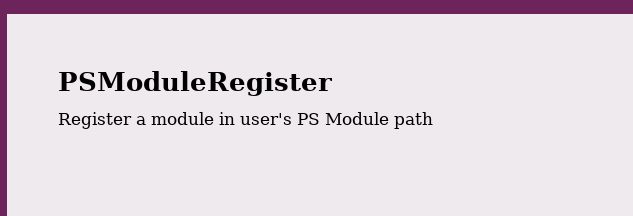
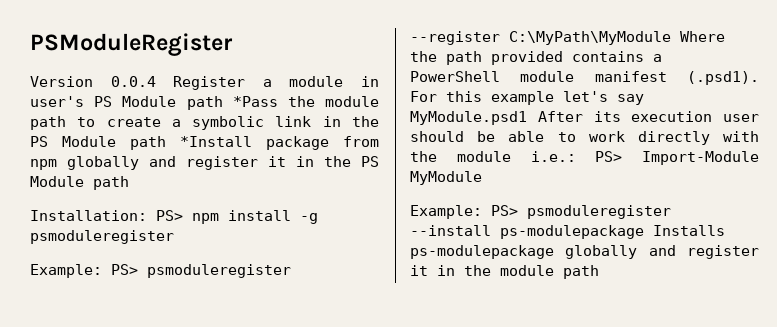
(332, 83) none -> [30,76,156,87] Version 0.0.4
(433, 120) none -> [232,96,379,107] [30,116,379,130] [30,136,379,150] [30,156,379,170] [30,176,129,190] [30,210,318,224] [30,230,174,244] [30,264,291,278] [410,31,725,45] [410,51,662,65] [410,71,759,85] [410,91,644,105] [410,111,759,125] [410,131,759,145] [410,151,759,165] [410,171,482,185] [410,205,671,219] [410,225,725,239] [410,245,759,259] [410,265,599,279] *Pass the module path to create a symbolic link in the PS Module path *Install package from npm globally and register it in the PS Module path // Installation: PS> npm install -g psmoduleregister // Example: PS> psmoduleregister --register C:\MyPath\MyModule Where the path provided contains a PowerShell module manifest (.psd1). For this example let's say MyModule.psd1 After its execution user should be able to work directly with the module i.e.: PS> Import-Module MyModule // Example: PS> psmoduleregister --install ps-modulepackage Installs ps-modulepackage globally and register it in the module path

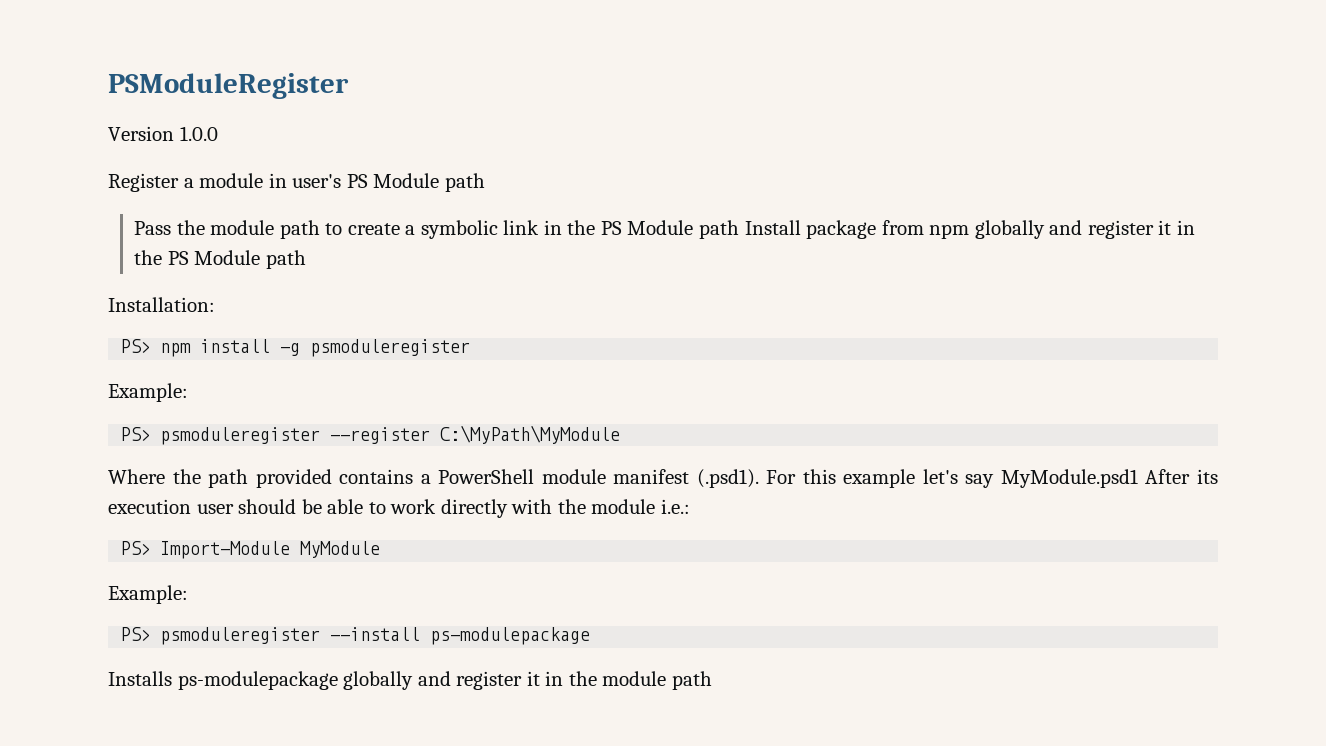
[110,76,156,87] 0.0.4 -> [179,126,218,141] 1.0.0 //
[232,96,278,107] *Pass -> [134,221,172,235] // Pass
[180,136,252,147] *Install -> [744,220,801,235] Install
(147, 215) none -> (215, 304) //
(102, 271) none -> (188, 392) //
(671, 38) none -> (621, 434) //
(576, 156) none -> (690, 506) //
(482, 212) none -> (188, 594) //
(644, 232) none -> (591, 636) //

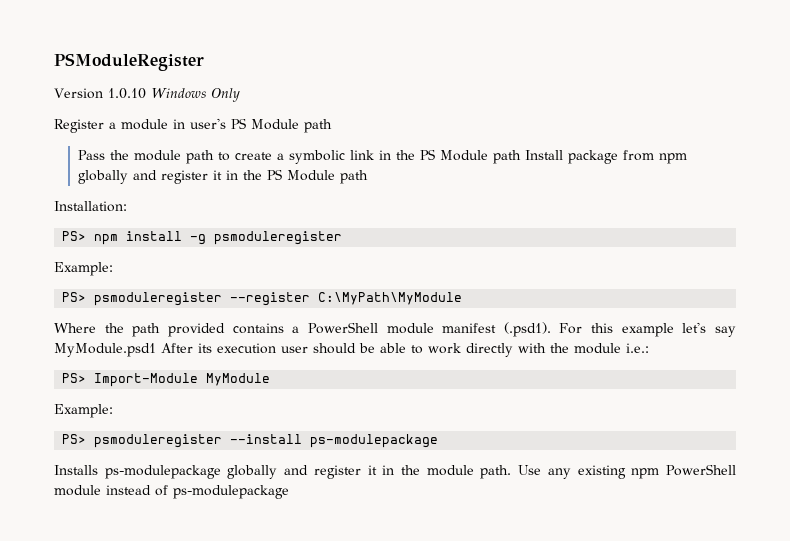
[179,126,218,141] 1.0.0 -> [107,88,240,102] 1.0.10 Windows Only
[671,671,712,690] path -> [480,464,736,479] [54,485,289,499] path. Use any existing npm PowerShell module instead of ps-modulepackage

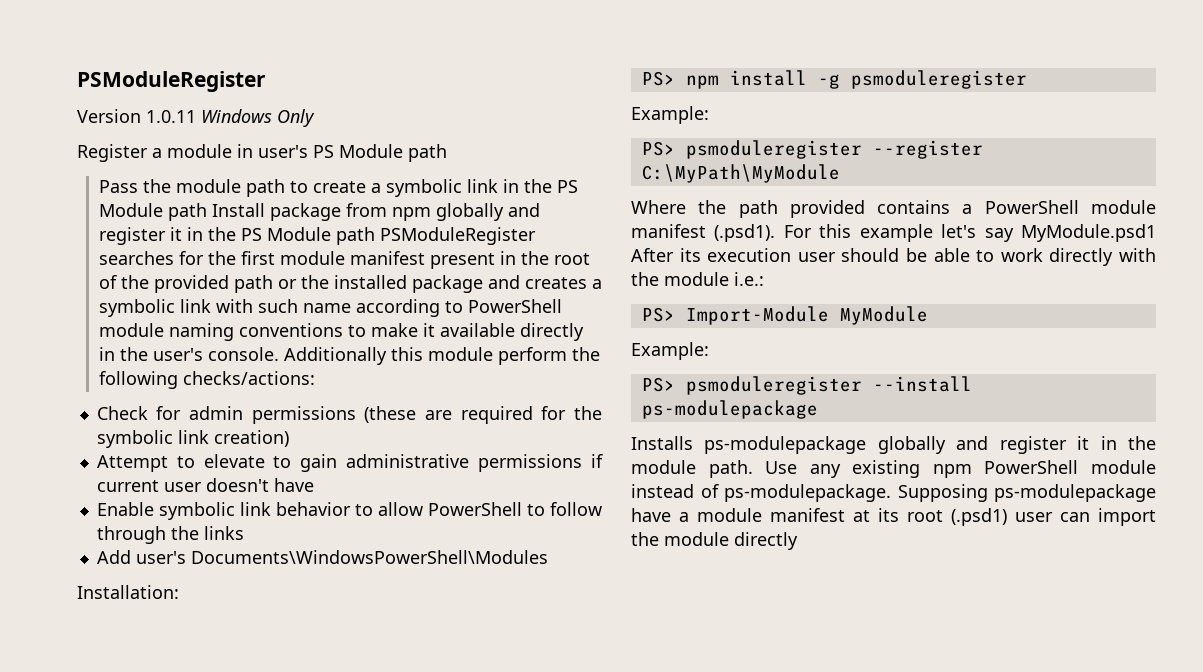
[107,88,146,99] 1.0.10 -> [146,110,196,123] 1.0.11
(368, 177) none -> [379,227,536,245] [98,251,590,269] [98,275,602,293] [98,299,562,317] [98,323,584,341] [98,347,600,365] [98,371,315,389] [96,406,602,424] [96,430,289,448] [96,454,603,472] [96,478,314,492] [96,502,602,520] [96,526,244,544] [96,550,548,564] PSModuleRegister searches for the first module manifest present in the root of the provided path or the installed package and creates a symbolic link with such name according to PowerShell module naming conventions to make it available directly in the user's console. Additionally this module perform the following checks/actions: // Check for admin permissions (these are required for the symbolic link creation) // Attempt to elevate to gain administrative permissions if current user doesn't have // Enable symbolic link behavior to allow PowerShell to follow through the links // Add user's Documents\WindowsPowerShell\Modules
[173,485,289,499] ps-modulepackage -> [724,484,1156,502] [631,508,1156,526] [631,532,798,550] ps-modulepackage. Supposing ps-modulepackage have a module manifest at its root (.psd1) user can import the module directly

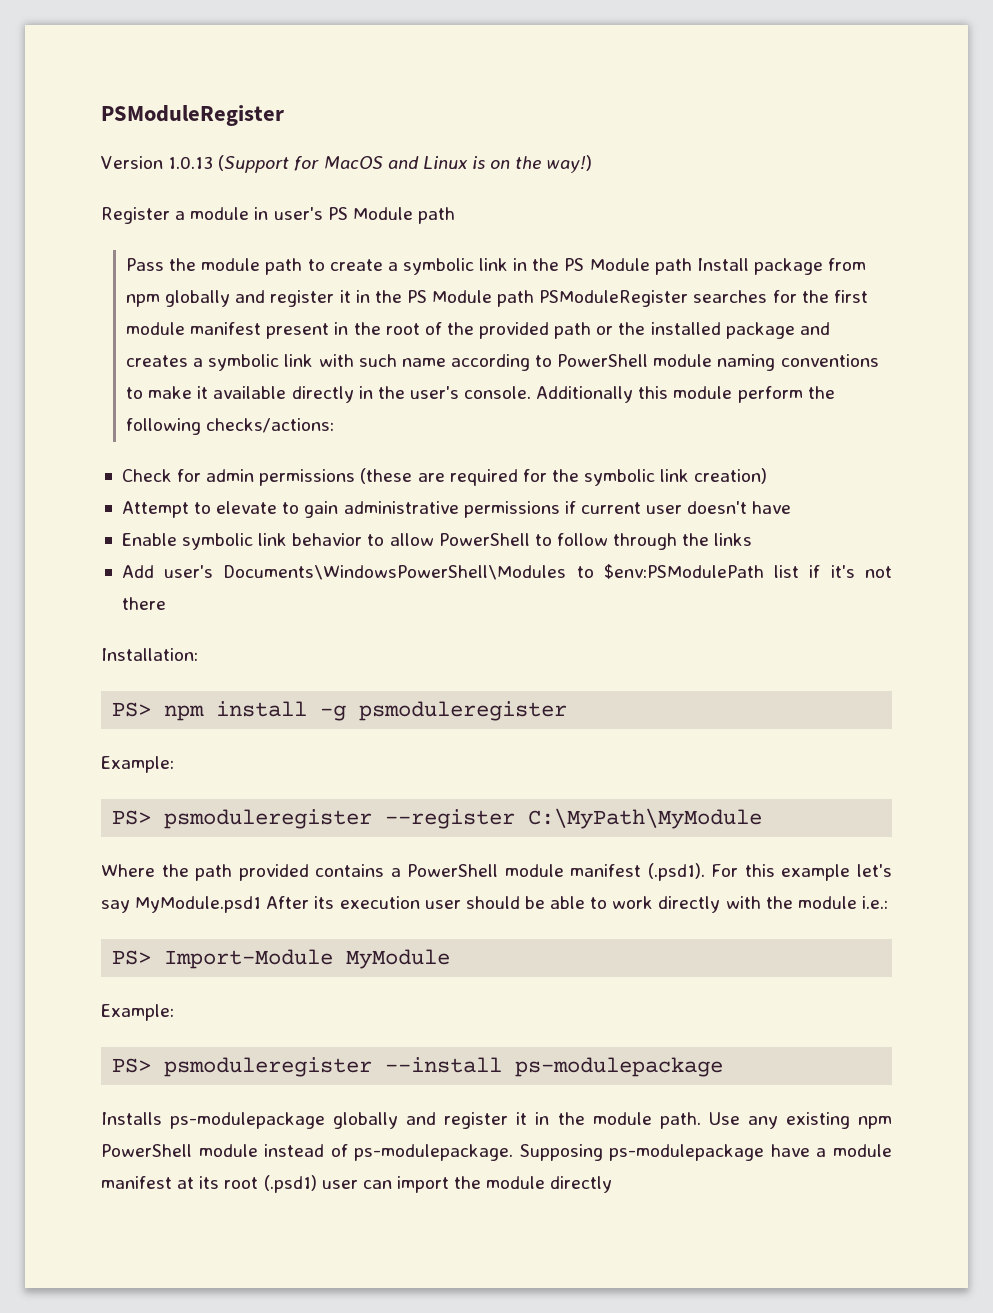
[146,109,315,127] 1.0.11 Windows Only -> [168,155,593,173] 1.0.13 (Support for MacOS and Linux is on the way!)
(548, 557) none -> [576,564,893,579] [121,597,166,610] to $env:PSModulePath list if it's not there

